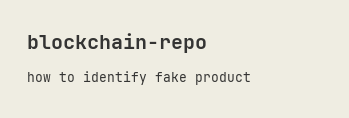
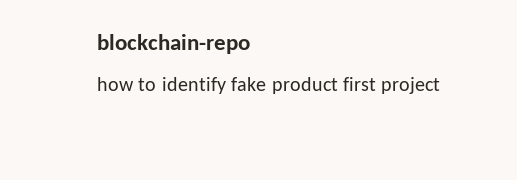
(251, 78) none -> [343,77,441,94] first project

